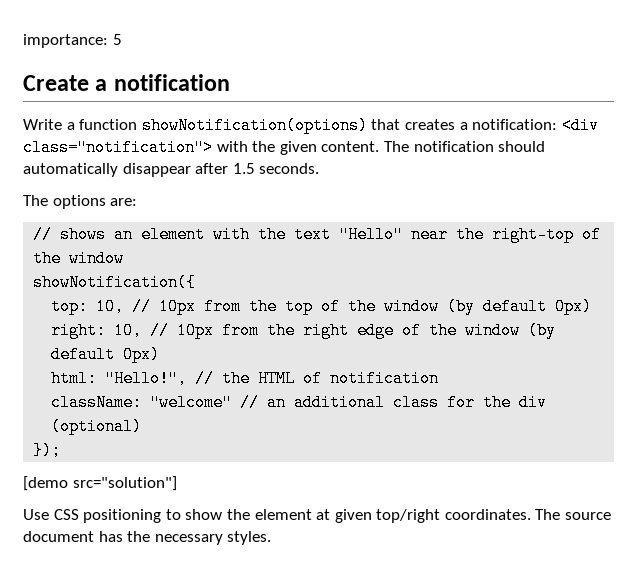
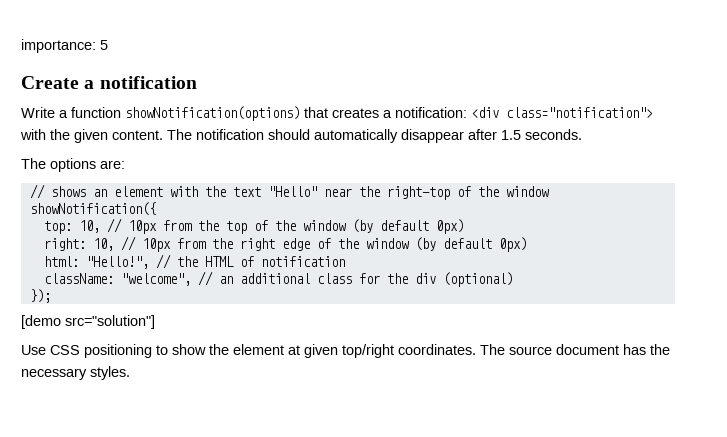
[150,394,233,411] "welcome" -> [120,273,191,286] "welcome",

